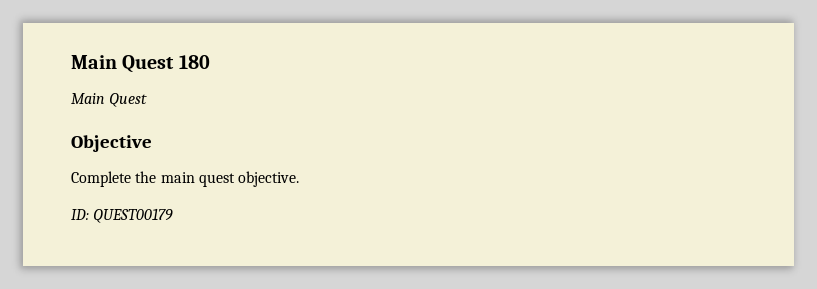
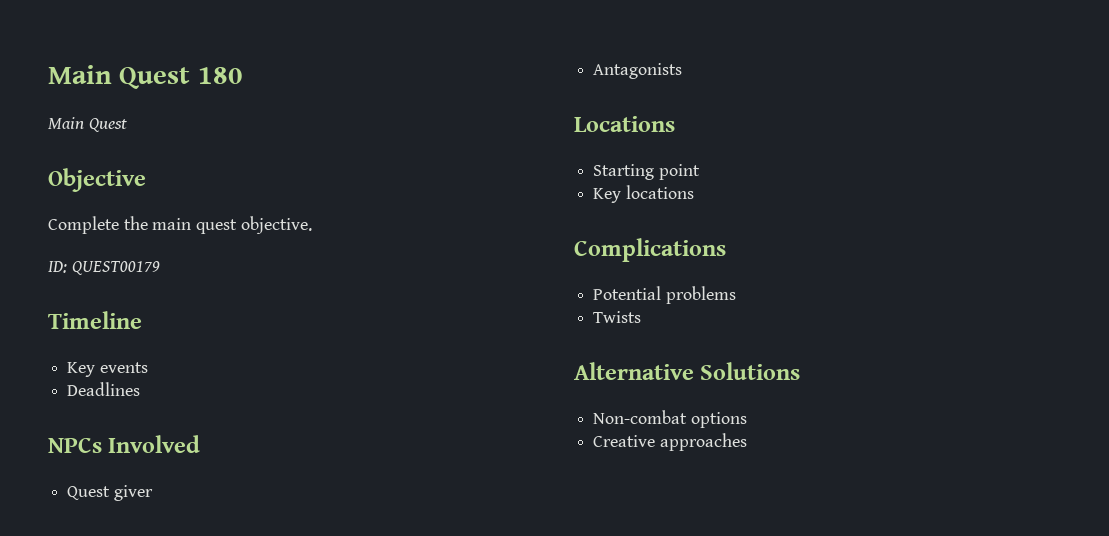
(174, 215) none -> [48,311,142,329] [67,362,148,377] [67,382,141,396] [48,435,201,453] [67,485,153,501] [593,63,683,79] [574,116,675,132] [593,164,700,180] [593,185,694,203] [574,238,726,262] [593,286,736,304] [593,311,642,323] [574,362,801,380] [593,410,747,428] [593,433,747,451] // Timeline // Key events // Deadlines // NPCs Involved // Quest giver // Antagonists // Locations // Starting point // Key locations // Complications // Potential problems // Twists // Alternative Solutions // Non-combat options // Creative approaches

